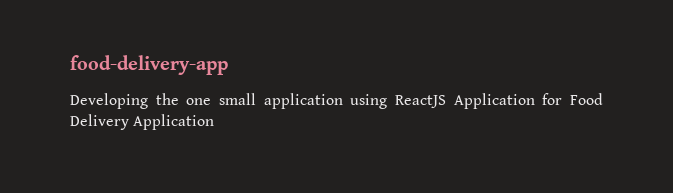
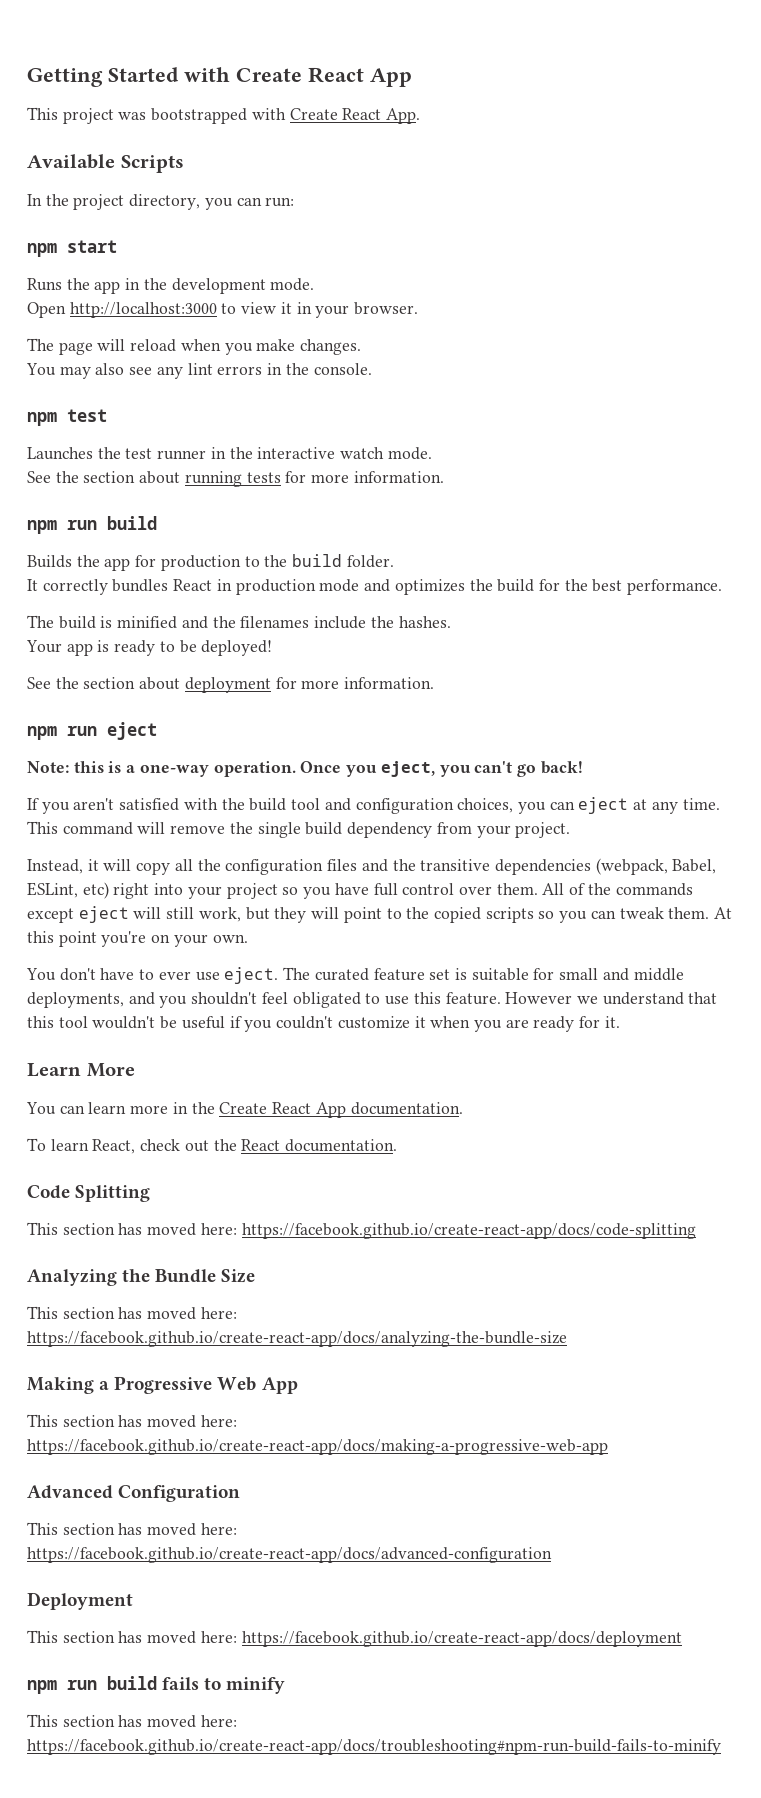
[70,55,228,75] [70,93,603,109] [70,114,215,130] food-delivery-app // Developing the one small application using ReactJS Application for Food Delivery Application -> [27,67,412,87] [27,107,421,124] [27,154,184,173] [27,194,295,210] [27,240,117,257] [27,278,315,294] [27,302,419,318] [27,338,362,355] [26,363,372,379] [27,409,107,426] [27,447,432,460] [27,471,444,487] [27,516,157,534] [27,554,394,571] [27,579,723,595] [27,615,451,629] [26,640,273,656] [27,677,435,693] [27,722,157,740] [27,761,583,777] [27,797,720,814] [27,821,571,838] [27,858,717,875] [27,882,693,899] [27,906,733,923] [27,931,248,947] [26,967,684,984] [27,992,718,1008] [27,1016,620,1032] [27,1063,135,1077] [26,1102,463,1118] [27,1138,398,1154] [27,1185,151,1202] [27,1222,696,1239] [27,1269,256,1286] [27,1306,237,1320] [27,1331,567,1347] [27,1376,298,1394] [27,1414,237,1428] [27,1439,608,1455] [27,1485,241,1502] [27,1522,237,1536] [27,1547,552,1563] [27,1592,133,1610] [27,1630,682,1647] [27,1676,286,1694] [27,1714,237,1728] [27,1739,721,1755] Getting Started with Create React App // This project was bootstrapped with Create React App. // Available Scripts // In the project directory, you can run: // npm start // Runs the app in the development mode. // Open http://localhost:3000 to view it in your browser. // The page will reload when you make changes. // You may also see any lint errors in the console. // npm test // Launches the test runner in the interactive watch mode. // See the section about running tests for more information. // npm run build // Builds the app for production to the build folder. // It correctly bundles React in production mode and optimizes the build for the best performance. // The build is minified and the filenames include the hashes. // Your app is ready to be deployed! // See the section about deployment for more information. // npm run eject // Note: this is a one-way operation. Once you eject, you can't go back! // If you aren't satisfied with the build tool and configuration choices, you can eject at any time. This command will remove the single build dependency from your project. // Instead, it will copy all the configuration files and the transitive dependencies (webpack, Babel, ESLint, etc) right into your project so you have full control over them. All of the commands except eject will still work, but they will point to the copied scripts so you can tweak them. At this point you're on your own. // You don't have to ever use eject. The curated feature set is suitable for small and middle deployments, and you shouldn't feel obligated to use this feature. However we understand that this tool wouldn't be useful if you couldn't customize it when you are ready for it. // Learn More // You can learn more in the Create React App documentation. // To learn React, check out the React documentation. // Code Splitting // This section has moved here: https://facebook.github.io/create-react-app/docs/code-splitting // Analyzing the Bundle Size // This section has moved here: https://facebook.github.io/create-react-app/docs/analyzing-the-bundle-size // Making a Progressive Web App // This section has moved here: https://facebook.github.io/create-react-app/docs/making-a-progressive-web-app // Advanced Configuration // This section has moved here: https://facebook.github.io/create-react-app/docs/advanced-configuration // Deployment // This section has moved here: https://facebook.github.io/create-react-app/docs/deployment // npm run build fails to minify // This section has moved here: https://facebook.github.io/create-react-app/docs/troubleshooting#npm-run-build-fails-to-minify

